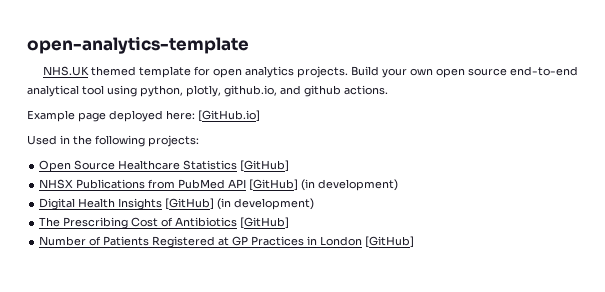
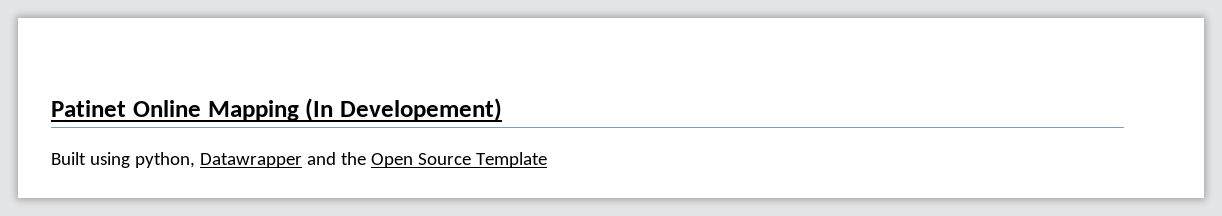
[27,36,249,54] [42,66,578,78] [27,85,388,97] [27,110,260,122] [27,135,199,147] [39,160,290,172] [39,179,399,191] [39,198,315,210] [39,217,290,229] [39,236,415,248] open-analytics-template // NHS.UK themed template for open analytics projects. Build your own open source end-to-end analytical tool using python, plotly, github.io, and github actions. // Example page deployed here: [GitHub.io] // Used in the following projects: // Open Source Healthcare Statistics [GitHub] // NHSX Publications from PubMed API [GitHub] (in development) // Digital Health Insights [GitHub] (in development) // The Prescribing Cost of Antibiotics [GitHub] // Number of Patients Registered at GP Practices in London [GitHub] -> [51,98,502,121] [51,152,547,168] Patinet Online Mapping (In Developement) // Built using python, Datawrapper and the Open Source Template

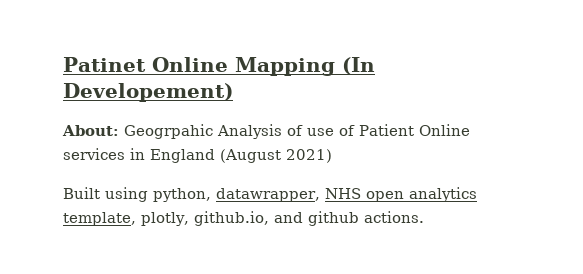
[51,152,547,168] Built using python, Datawrapper and the Open Source Template -> [62,124,470,139] [63,148,332,163] [63,187,477,202] [63,211,424,226] About: Geogrpahic Analysis of use of Patient Online services in England (August 2021) // Built using python, datawrapper, NHS open analytics template, plotly, github.io, and github actions.

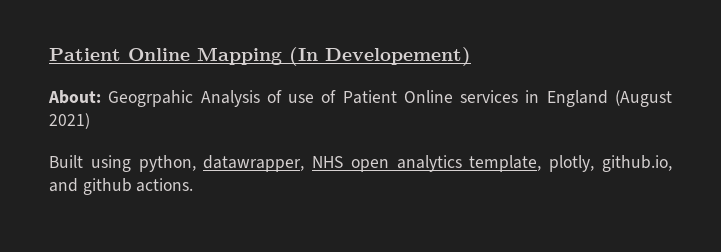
[63,57,146,72] Patinet -> [49,48,121,61] Patient

